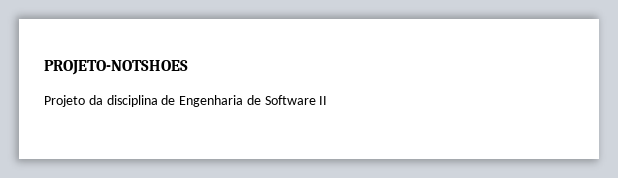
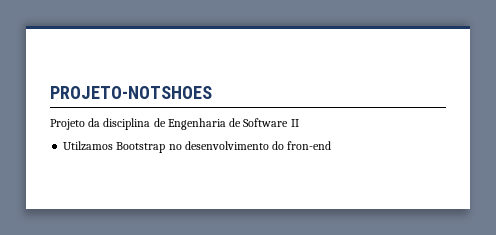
(328, 100) none -> [63,141,332,153] // Utilzamos Bootstrap no desenvolvimento do fron-end

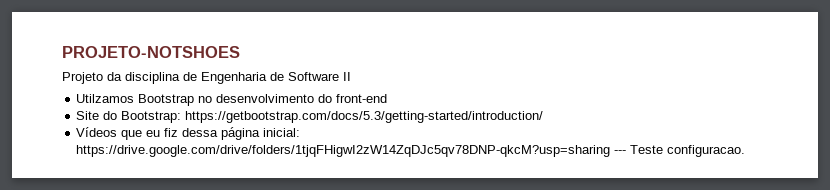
[287,141,332,150] fron-end -> [336,94,388,103] [76,111,544,123] [76,127,301,140] [76,145,746,157] front-end // Site do Bootstrap: https://getbootstrap.com/docs/5.3/getting-started/introduction/ // Vídeos que eu fiz dessa página inicial: https://drive.google.com/drive/folders/1tjqFHigwI2zW14ZqDJc5qv78DNP-qkcM?usp=sharing --- Teste configuracao.

